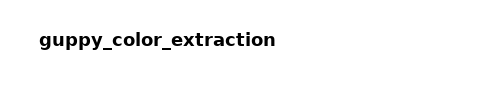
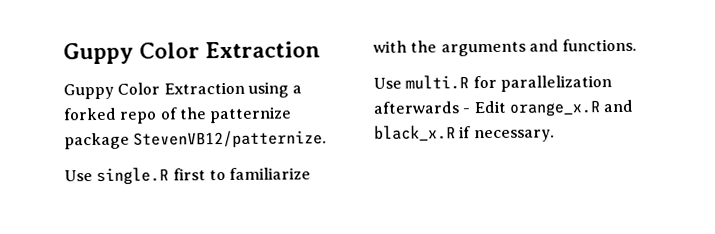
[39,32,276,50] guppy_color_extraction -> [63,41,322,65] [63,81,303,100] [63,106,293,124] [64,130,328,150] [64,167,312,186] [373,38,638,57] [373,75,612,92] [373,99,634,117] [374,125,555,143] Guppy Color Extraction // Guppy Color Extraction using a forked repo of the patternize package StevenVB12/patternize. // Use single.R first to familiarize with the arguments and functions. // Use multi.R for parallelization afterwards - Edit orange_x.R and black_x.R if necessary.

